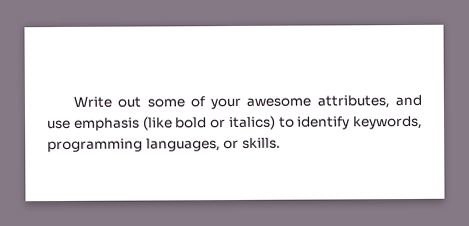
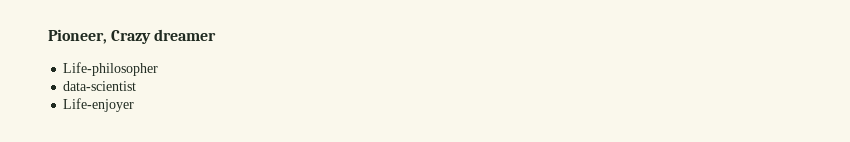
[73,94,422,110] [47,115,423,131] [47,137,281,153] Write out some of your awesome attributes, and use emphasis (like bold or italics) to identify keywords, programming languages, or skills. -> [48,29,217,44] [63,62,159,76] [63,81,137,91] [63,98,135,112] Pioneer, Crazy dreamer // Life-philosopher // data-scientist // Life-enjoyer

